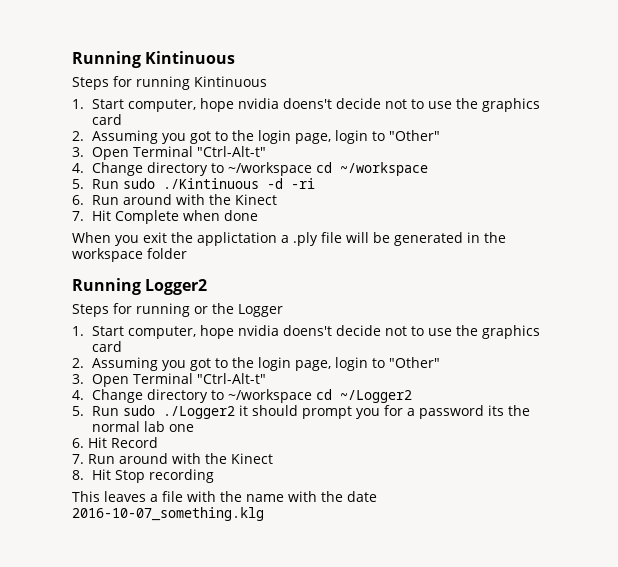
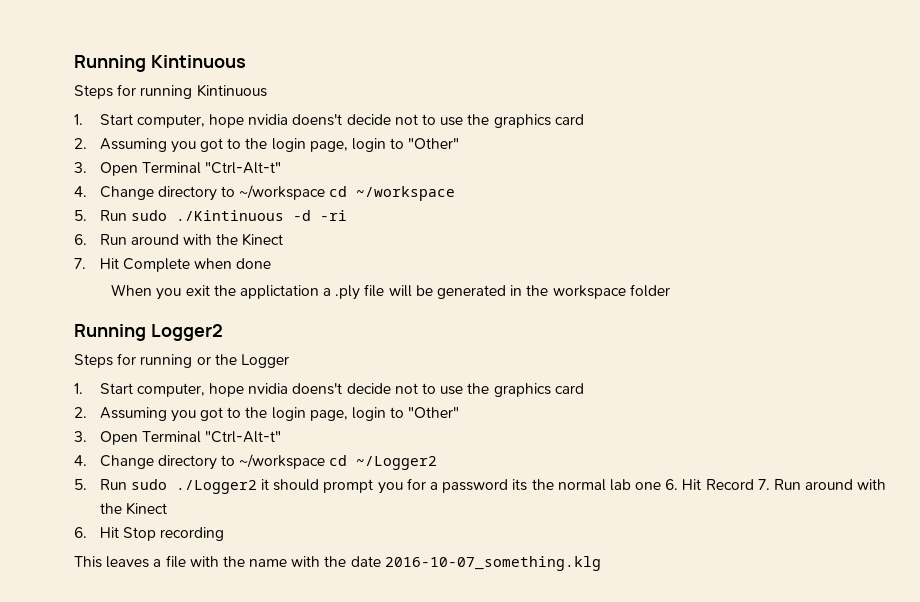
(194, 428) // -> (662, 486) none
(158, 442) // -> (754, 484) none
[72,470,84,480] 8. -> [74,527,87,538] 6.

